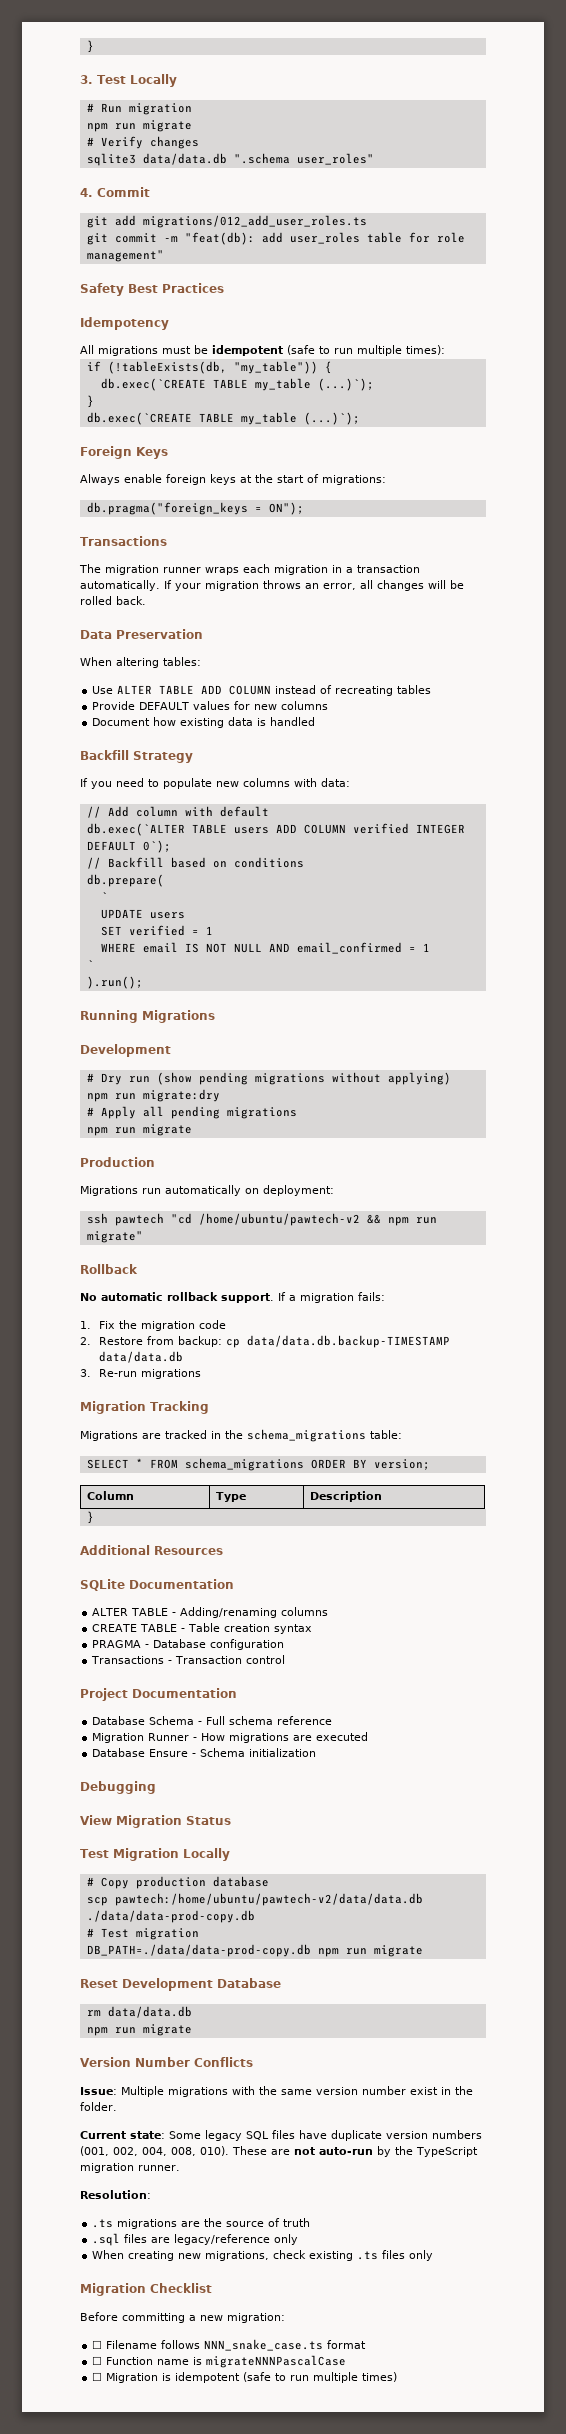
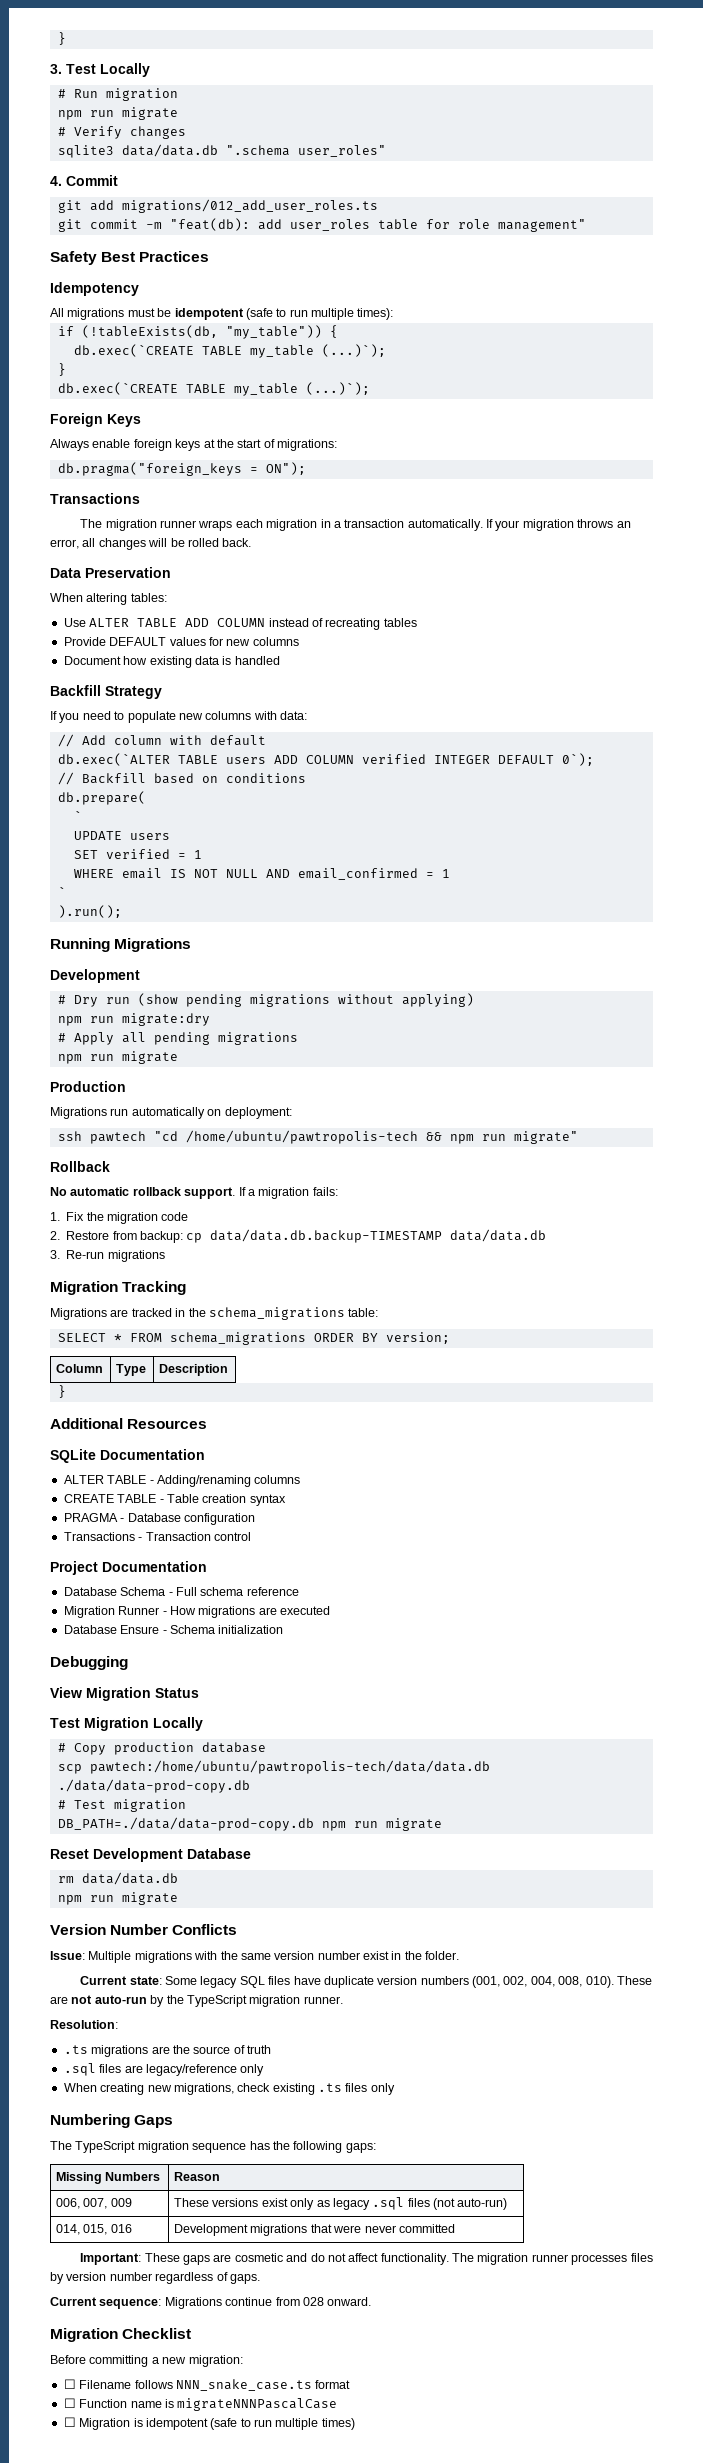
[198,1213,360,1226] /home/ubuntu/pawtech-v2 -> [185,1130,418,1144] /home/ubuntu/pawtropolis-tech
[114,1893,423,1906] pawtech:/home/ubuntu/pawtech-v2/data/data.db -> [89,1760,490,1774] pawtech:/home/ubuntu/pawtropolis-tech/data/data.db
(434, 2255) none -> [50,2114,174,2128] [50,2141,376,2153] [56,2172,161,2184] [174,2172,221,2181] [56,2198,132,2209] [174,2197,508,2210] [56,2224,132,2235] [174,2224,455,2236] [80,2253,653,2265] [50,2272,260,2284] [50,2297,372,2309] // Numbering Gaps // The TypeScript migration sequence has the following gaps: // Missing Numbers | Reason // 006, 007, 009 | These versions exist only as legacy .sql files (not auto-run) // 014, 015, 016 | Development migrations that were never committed // Important: These gaps are cosmetic and do not affect functionality. The migration runner processes files by version number regardless of gaps. // Current sequence: Migrations continue from 028 onward.

